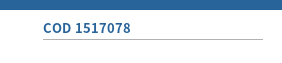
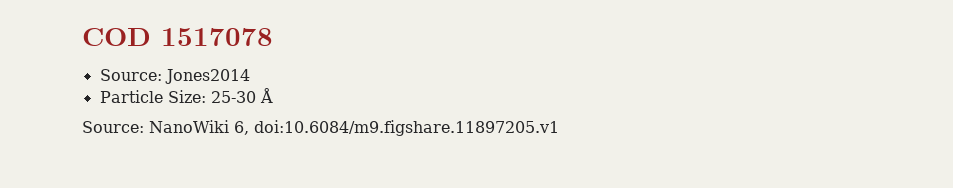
(131, 28) none -> [99,69,250,84] [99,88,273,103] [82,120,559,136] // Source: Jones2014 // Particle Size: 25-30 Å // Source: NanoWiki 6, doi:10.6084/m9.figshare.11897205.v1

